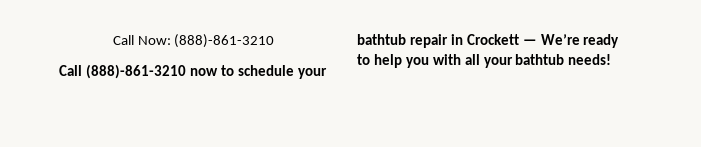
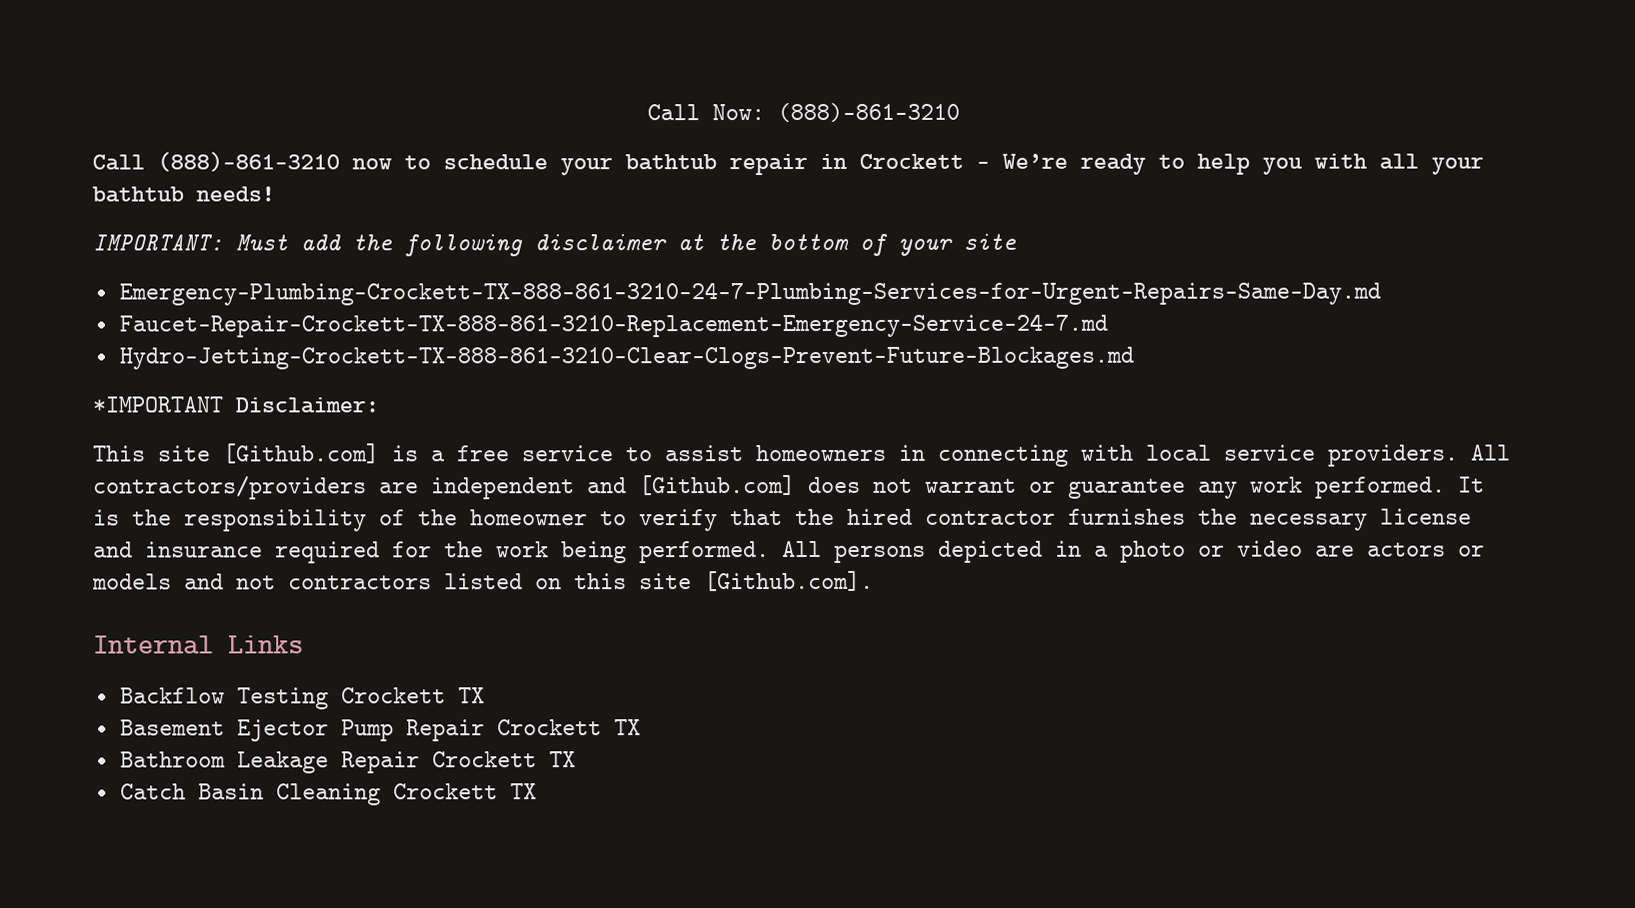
(612, 59) none -> [92,233,1017,257] [118,281,1381,306] [118,313,1108,338] [118,346,1134,370] [92,396,379,414] [92,443,1511,467] [93,475,1485,500] [93,508,1472,532] [93,540,1485,564] [92,570,874,592] [93,635,304,655] [119,687,485,710] [119,719,641,742] [119,751,576,774] [119,783,537,806] // IMPORTANT: Must add the following disclaimer at the bottom of your site // Emergency-Plumbing-Crockett-TX-888-861-3210-24-7-Plumbing-Services-for-Urgent-Repairs-Same-Day.md // Faucet-Repair-Crockett-TX-888-861-3210-Replacement-Emergency-Service-24-7.md // Hydro-Jetting-Crockett-TX-888-861-3210-Clear-Clogs-Prevent-Future-Blockages.md // *IMPORTANT Disclaimer: // This site [Github.com] is a free service to assist homeowners in connecting with local service providers. All contractors/providers are independent and [Github.com] does not warrant or guarantee any work performed. It is the responsibility of the homeowner to verify that the hired contractor furnishes the necessary license and insurance required for the work being performed. All persons depicted in a photo or video are actors or models and not contractors listed on this site [Github.com]. // Internal Links // Backflow Testing Crockett TX // Basement Ejector Pump Repair Crockett TX // Bathroom Leakage Repair Crockett TX // Catch Basin Cleaning Crockett TX

